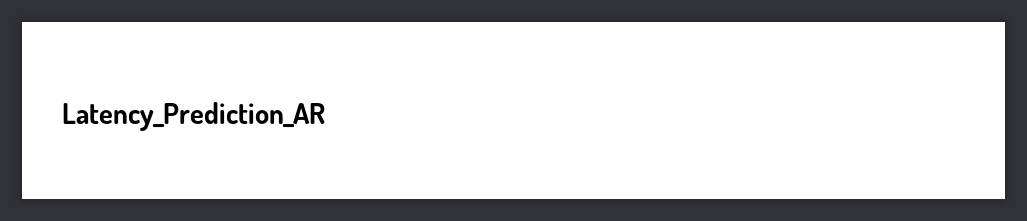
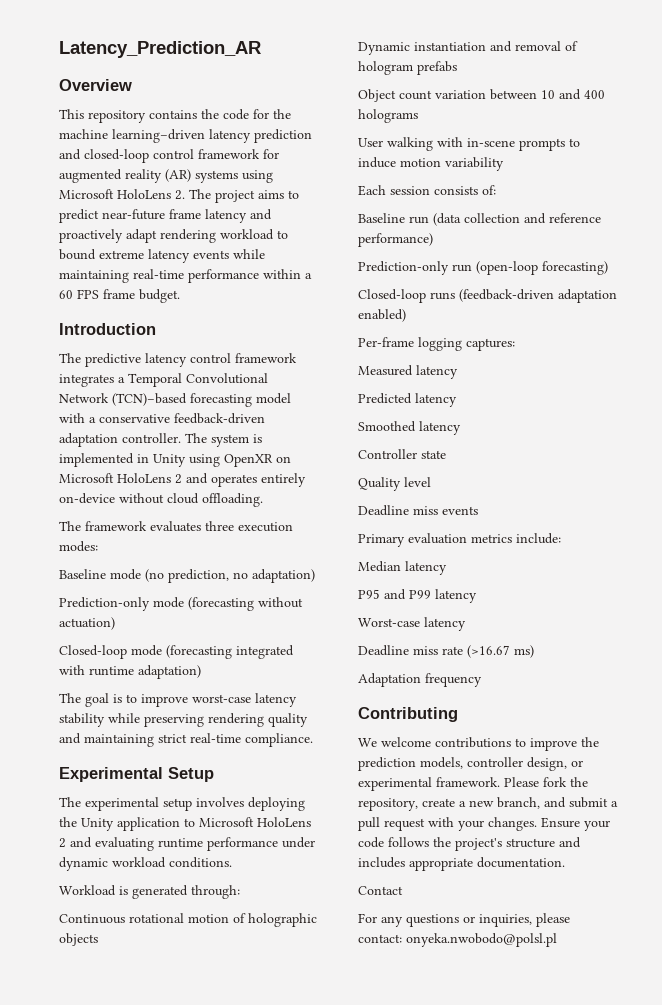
(325, 116) none -> [59,79,132,91] [59,109,291,123] [59,129,312,143] [59,149,279,163] [59,169,273,183] [59,189,299,203] [59,209,272,223] [59,229,288,243] [59,249,265,263] [59,269,312,283] [59,289,180,303] [59,323,156,335] [59,353,297,367] [59,373,268,387] [59,393,291,407] [59,413,265,424] [59,433,262,447] [59,453,291,467] [59,473,306,487] [59,493,263,507] [59,521,293,532] [59,541,98,552] [59,569,315,583] [59,597,303,611] [59,617,115,630] [59,645,294,659] [59,665,201,679] [59,693,297,707] [59,713,308,727] [59,733,313,747] [59,767,214,782] [59,797,305,811] [59,817,311,831] [59,837,315,851] [59,857,232,871] [59,885,240,899] [59,913,317,927] [59,933,98,946] [358,41,578,55] [358,61,457,75] [358,89,605,102] [358,109,418,123] [358,137,580,151] [358,157,504,171] [358,185,496,196] [358,213,601,226] [358,233,433,247] [358,261,608,275] [358,289,617,303] [358,309,406,322] [358,337,515,351] [358,365,458,379] [358,393,457,407] [358,421,461,435] [358,449,446,459] [358,477,431,491] [358,505,478,516] [358,533,561,547] [358,561,447,575] [358,589,477,603] [358,617,466,631] [358,645,534,658] [358,673,482,687] [358,707,458,722] [358,737,599,751] [358,757,583,771] [358,777,588,791] [358,797,618,811] [358,817,610,831] [358,837,581,851] [358,857,565,871] [358,886,403,895] [358,913,570,927] [358,933,557,947] // Overview // This repository contains the code for the machine learning–driven latency prediction and closed-loop control framework for augmented reality (AR) systems using Microsoft HoloLens 2. The project aims to predict near-future frame latency and proactively adapt rendering workload to bound extreme latency events while maintaining real-time performance within a 60 FPS frame budget. // Introduction // The predictive latency control framework integrates a Temporal Convolutional Network (TCN)–based forecasting model with a conservative feedback-driven adaptation controller. The system is implemented in Unity using OpenXR on Microsoft HoloLens 2 and operates entirely on-device without cloud offloading. // The framework evaluates three execution modes: // Baseline mode (no prediction, no adaptation) // Prediction-only mode (forecasting without actuation) // Closed-loop mode (forecasting integrated with runtime adaptation) // The goal is to improve worst-case latency stability while preserving rendering quality and maintaining strict real-time compliance. // Experimental Setup // The experimental setup involves deploying the Unity application to Microsoft HoloLens 2 and evaluating runtime performance under dynamic workload conditions. // Workload is generated through: // Continuous rotational motion of holographic objects // Dynamic instantiation and removal of hologram prefabs // Object count variation between 10 and 400 holograms // User walking with in-scene prompts to induce motion variability // Each session consists of: // Baseline run (data collection and reference performance) // Prediction-only run (open-loop forecasting) // Closed-loop runs (feedback-driven adaptation enabled) // Per-frame logging captures: // Measured latency // Predicted latency // Smoothed latency // Controller state // Quality level // Deadline miss events // Primary evaluation metrics include: // Median latency // P95 and P99 latency // Worst-case latency // Deadline miss rate (>16.67 ms) // Adaptation frequency // Contributing // We welcome contributions to improve the prediction models, controller design, or experimental framework. Please fork the repository, create a new branch, and submit a pull request with your changes. Ensure your code follows the project's structure and includes appropriate documentation. // Contact // For any questions or inquiries, please contact: onyeka.nwobodo@polsl.pl

